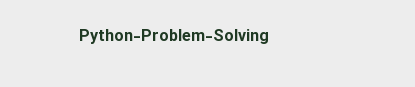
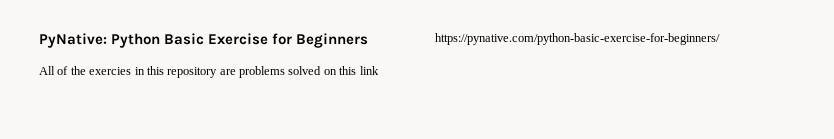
[79,29,269,44] Python-Problem-Solving -> [39,33,369,48] [39,66,379,78] [435,33,720,45] PyNative: Python Basic Exercise for Beginners // All of the exercies in this repository are problems solved on this link https://pynative.com/python-basic-exercise-for-beginners/

